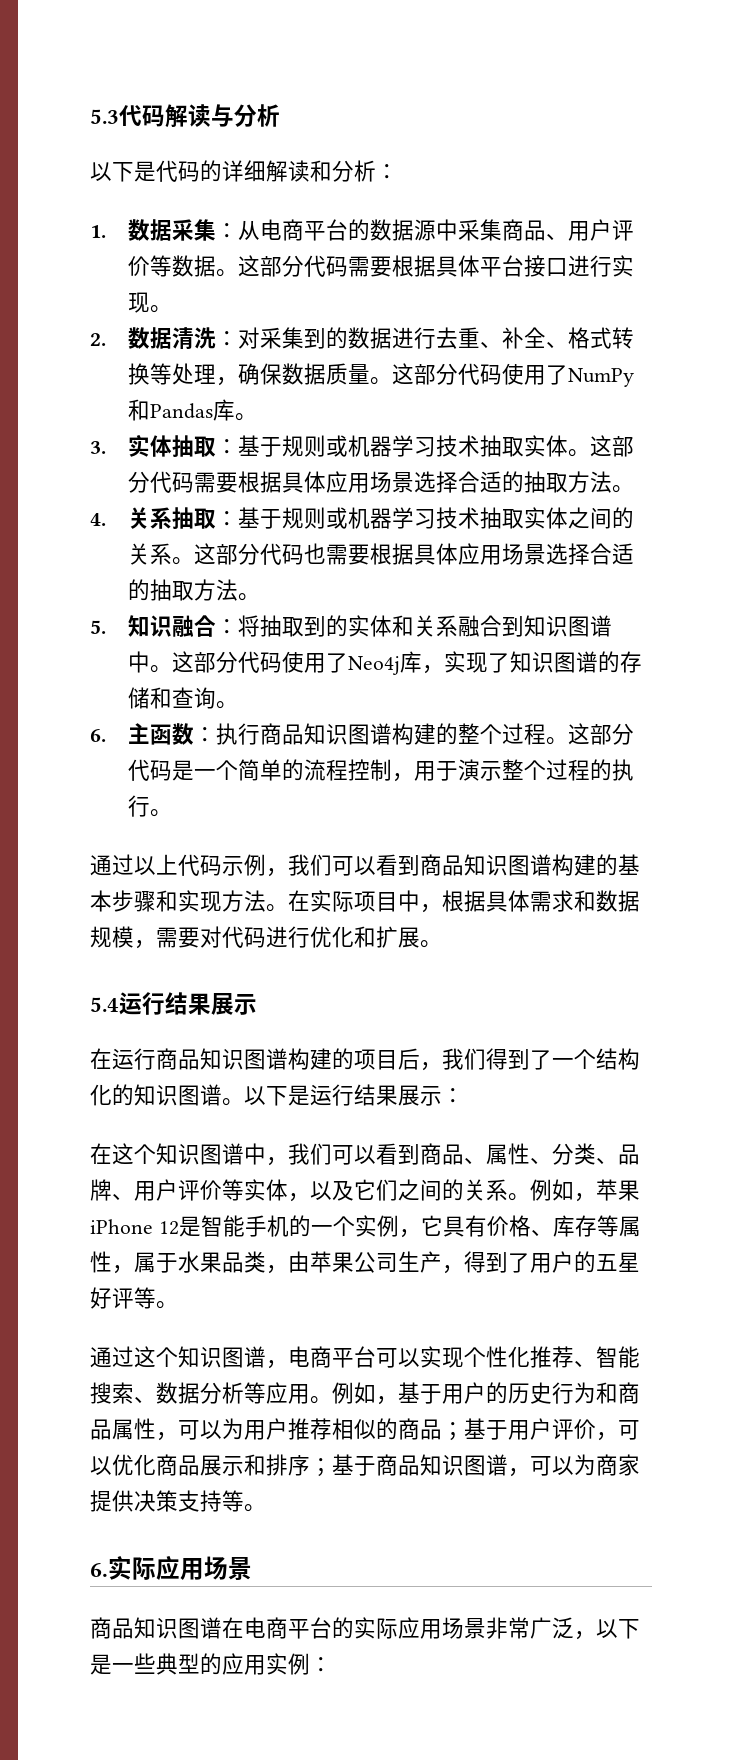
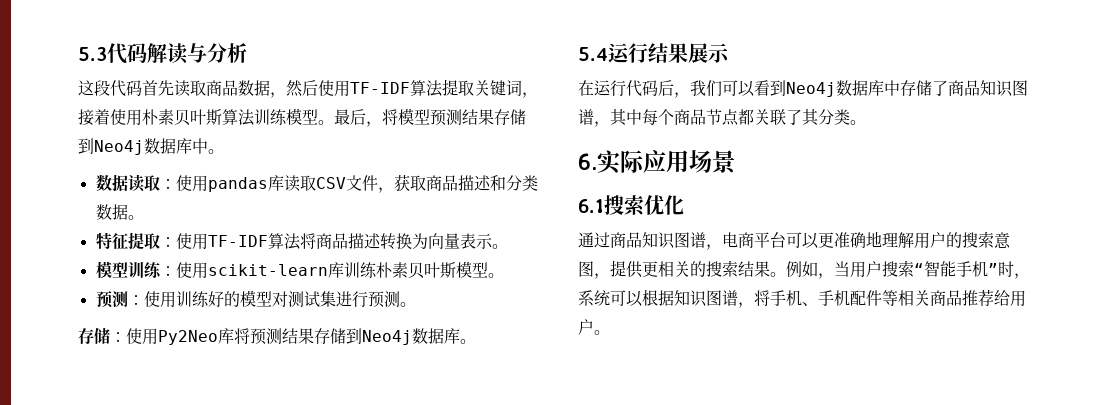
[90,160,398,182] [90,219,635,241] [128,255,635,277] [128,292,173,313] [90,327,635,350] [128,363,635,387] [128,399,258,421] [90,434,635,457] [128,471,635,493] [90,507,635,529] [128,543,635,565] [128,579,261,601] [90,615,613,637] [128,651,643,675] [128,687,239,709] [90,723,635,745] [128,759,635,782] [128,795,173,817] [90,854,640,877] [90,890,640,913] [90,926,420,949] 以下是代码的详细解读和分析： // 1.数据采集：从电商平台的数据源中采集商品、用户评价等数据。这部分代码需要根据具体平台接口进行实现。 // 2.数据清洗：对采集到的数据进行去重、补全、格式转换等处理，确保数据质量。这部分代码使用了NumPy和Pandas库。 // 3.实体抽取：基于规则或机器学习技术抽取实体。这部分代码需要根据具体应用场景选择合适的抽取方法。 // 4.关系抽取：基于规则或机器学习技术抽取实体之间的关系。这部分代码也需要根据具体应用场景选择合适的抽取方法。 // 5.知识融合：将抽取到的实体和关系融合到知识图谱中。这部分代码使用了Neo4j库，实现了知识图谱的存储和查询。 // 6.主函数：执行商品知识图谱构建的整个过程。这部分代码是一个简单的流程控制，用于演示整个过程的执行。 // 通过以上代码示例，我们可以看到商品知识图谱构建的基本步骤和实现方法。在实际项目中，根据具体需求和数据规模，需要对代码进行优化和扩展 -> [78,79,538,98] [78,108,526,127] [78,138,224,155] [95,174,538,193] [95,204,144,220] [95,232,508,250] [95,261,504,279] [95,290,416,308] [78,327,460,345] 这段代码首先读取商品数据，然后使用TF-IDF算法提取关键词，接着使用朴素贝叶斯算法训练模型。最后，将模型预测结果存储到Neo4j数据库中。 // 数据读取：使用pandas库读取CSV文件，获取商品描述和分类数据。 // 特征提取：使用TF-IDF算法将商品描述转换为向量表示。 // 模型训练：使用scikit-learn库训练朴素贝叶斯模型。 // 预测：使用训练好的模型对测试集进行预测。 // 存储：使用Py2Neo库将预测结果存储到Neo4j数据库
[156,1048,640,1071] [90,1084,464,1106] [90,1143,640,1166] [90,1179,640,1202] [90,1215,641,1238] [90,1251,640,1274] [90,1287,178,1309] [90,1346,178,1368] 商品知识图谱构建的项目后，我们得到了一个结构化的知识图谱。以下是运行结果展示： // 在这个知识图谱中，我们可以看到商品、属性、分类、品牌、用户评价等实体，以及它们之间的关系。例如，苹果iPhone 12是智能手机的一个实例，它具有价格、库存等属性，属于水果品类，由苹果公司生产，得到了用户的五星好评等。 // 通过这个 -> [626,80,1028,98] [578,109,866,127] [578,150,736,174] [578,195,684,216] [578,232,642,249] 代码后，我们可以看到Neo4j数据库中存储了商品知识图谱，其中每个商品节点都关联了其分类。 // 6.实际应用场景 // 6.1搜索优化 // 通过商品
[420,1346,640,1368] [90,1382,640,1405] [90,1418,640,1441] [90,1454,640,1477] [90,1490,266,1512] [90,1556,252,1580] [90,1617,640,1640] [90,1653,332,1675] 实现个性化推荐、智能搜索、数据分析等应用。例如，基于用户的历史行为和商品属性，可以为用户推荐相似的商品；基于用户评价，可以优化商品展示和排序；基于商品知识图谱，可以为商家提供决策支持等。 // 6.实际应用场景 // 商品知识图谱在电商平台的实际应用场景非常广泛，以下是一些典型的应用实例： -> [818,231,1011,249] [578,260,1030,279] [578,289,1026,308] [578,319,610,335] 更准确地理解用户的搜索意图，提供更相关的搜索结果。例如，当用户搜索“智能手机”时，系统可以根据知识图谱，将手机、手机配件等相关商品推荐给用户。

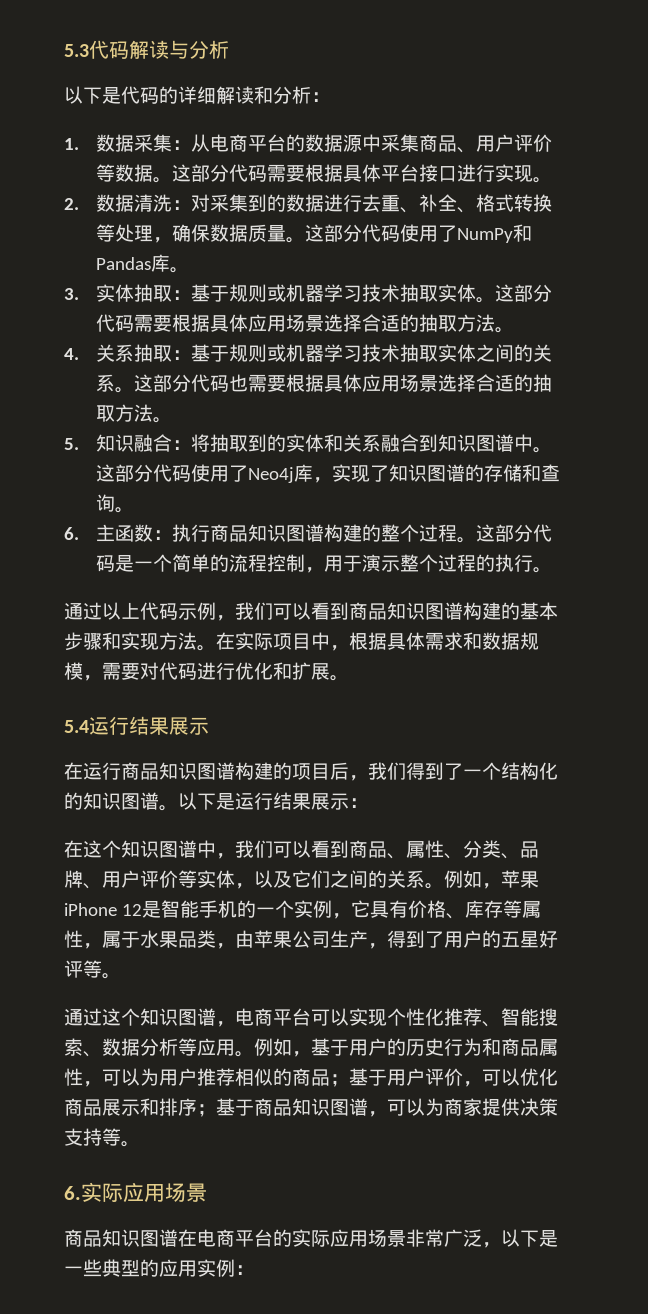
[78,79,538,98] [78,108,526,127] [78,138,224,155] [95,174,538,193] [95,204,144,220] [95,232,508,250] [95,261,504,279] [95,290,416,308] [78,327,460,345] 这段代码首先读取商品数据，然后使用TF-IDF算法提取关键词，接着使用朴素贝叶斯算法训练模型。最后，将模型预测结果存储到Neo4j数据库中。 // 数据读取：使用pandas库读取CSV文件，获取商品描述和分类数据。 // 特征提取：使用TF-IDF算法将商品描述转换为向量表示。 // 模型训练：使用scikit-learn库训练朴素贝叶斯模型。 // 预测：使用训练好的模型对测试集进行预测。 // 存储：使用Py2Neo库将预测结果存储到Neo4j数据库 -> [64,86,330,104] [64,134,552,153] [95,164,552,183] [64,194,552,213] [95,224,532,243] [95,254,189,273] [64,284,552,303] [95,314,514,333] [64,344,552,362] [95,374,552,393] [95,404,172,423] [64,434,552,453] [95,464,560,483] [95,494,134,513] [64,524,552,543] [95,554,552,573] [64,602,558,621] [64,632,539,651] [64,662,330,681] 以下是代码的详细解读和分析： // 1.数据采集：从电商平台的数据源中采集商品、用户评价等数据。这部分代码需要根据具体平台接口进行实现。 // 2.数据清洗：对采集到的数据进行去重、补全、格式转换等处理，确保数据质量。这部分代码使用了NumPy和Pandas库。 // 3.实体抽取：基于规则或机器学习技术抽取实体。这部分代码需要根据具体应用场景选择合适的抽取方法。 // 4.关系抽取：基于规则或机器学习技术抽取实体之间的关系。这部分代码也需要根据具体应用场景选择合适的抽取方法。 // 5.知识融合：将抽取到的实体和关系融合到知识图谱中。这部分代码使用了Neo4j库，实现了知识图谱的存储和查询。 // 6.主函数：执行商品知识图谱构建的整个过程。这部分代码是一个简单的流程控制，用于演示整个过程的执行。 // 通过以上代码示例，我们可以看到商品知识图谱构建的基本步骤和实现方法。在实际项目中，根据具体需求和数据规模，需要对代码进行优化和扩展
[626,80,1028,98] [578,109,866,127] [578,150,736,174] [578,195,684,216] [578,232,642,249] 代码后，我们可以看到Neo4j数据库中存储了商品知识图谱，其中每个商品节点都关联了其分类。 // 6.实际应用场景 // 6.1搜索优化 // 通过商品 -> [121,762,558,781] [64,792,368,811] [64,840,539,859] [64,870,539,889] [64,900,541,919] [64,930,558,949] [64,960,121,979] [64,1008,140,1026] 商品知识图谱构建的项目后，我们得到了一个结构化的知识图谱。以下是运行结果展示： // 在这个知识图谱中，我们可以看到商品、属性、分类、品牌、用户评价等实体，以及它们之间的关系。例如，苹果iPhone 12是智能手机的一个实例，它具有价格、库存等属性，属于水果品类，由苹果公司生产，得到了用户的五星好评等。 // 通过这个
[818,231,1011,249] [578,260,1030,279] [578,289,1026,308] [578,319,610,335] 更准确地理解用户的搜索意图，提供更相关的搜索结果。例如，当用户搜索“智能手机”时，系统可以根据知识图谱，将手机、手机配件等相关商品推荐给用户。 -> [349,1008,558,1027] [64,1038,558,1057] [64,1068,558,1087] [64,1098,558,1117] [64,1128,140,1147] [64,1182,207,1202] [64,1229,558,1248] [64,1259,254,1277] 实现个性化推荐、智能搜索、数据分析等应用。例如，基于用户的历史行为和商品属性，可以为用户推荐相似的商品；基于用户评价，可以优化商品展示和排序；基于商品知识图谱，可以为商家提供决策支持等。 // 6.实际应用场景 // 商品知识图谱在电商平台的实际应用场景非常广泛，以下是一些典型的应用实例：

